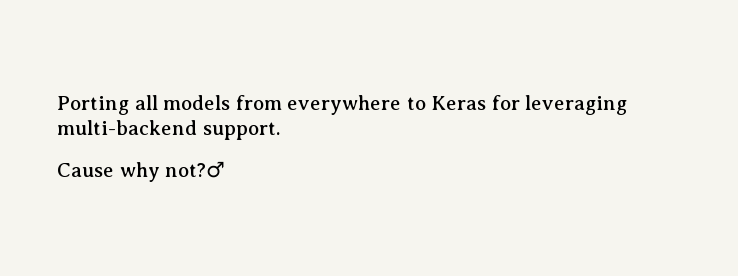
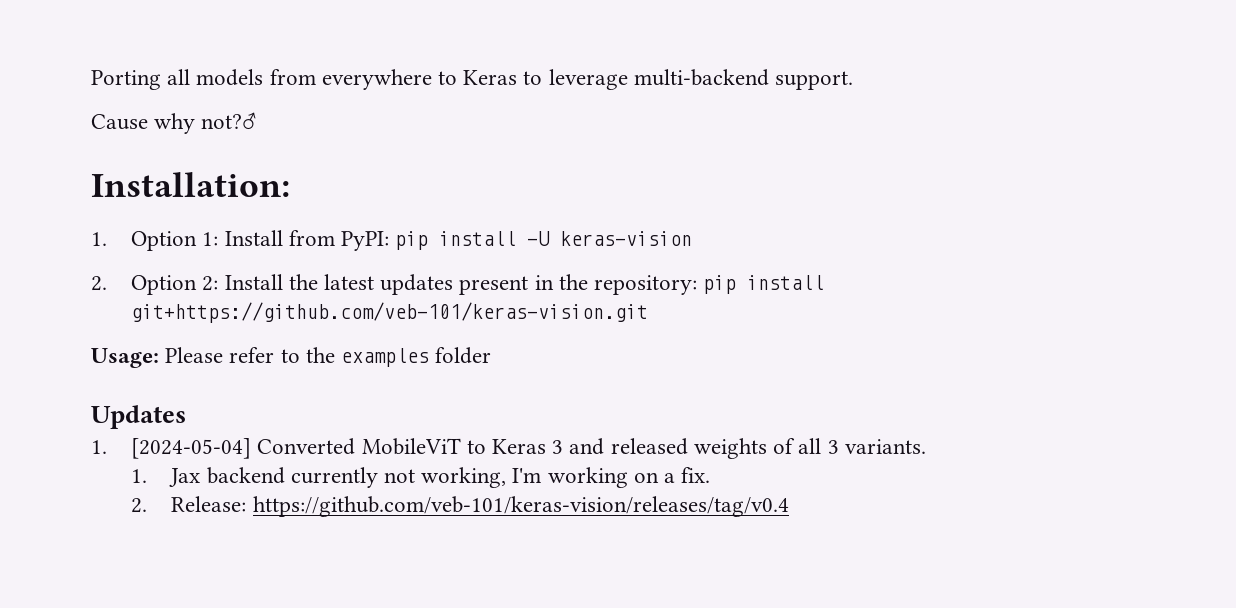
[491,95,628,115] for leveraging -> [523,69,628,90] to leverage
(226, 169) none -> [91,172,290,197] [91,230,693,251] [91,274,825,295] [131,302,649,323] [91,347,492,368] [91,405,186,429] [91,438,926,459] [131,467,711,488] [131,496,789,517] // Installation: // 1. Option 1: Install from PyPI: pip install -U keras-vision // 2. Option 2: Install the latest updates present in the repository: pip install git+https://github.com/veb-101/keras-vision.git // Usage: Please refer to the examples folder // Updates // 1. [2024-05-04] Converted MobileViT to Keras 3 and released weights of all 3 variants. // 1. Jax backend currently not working, I'm working on a fix. // 2. Release: https://github.com/veb-101/keras-vision/releases/tag/v0.4

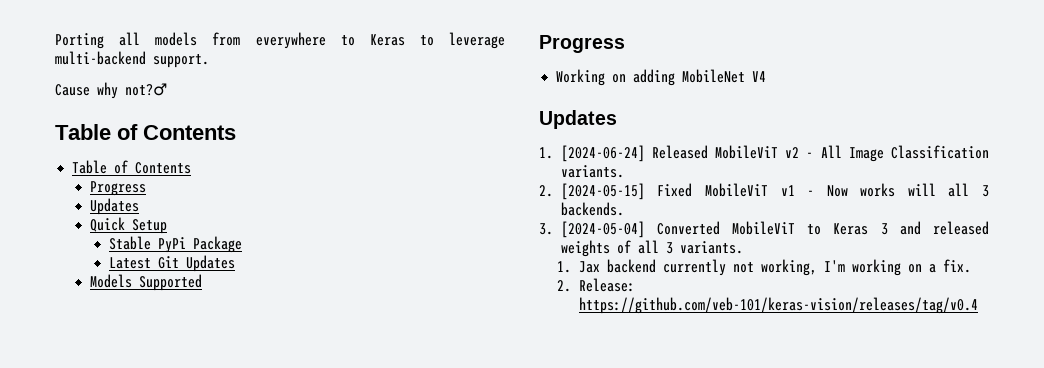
[91,172,290,197] [91,230,693,251] [91,274,825,295] [131,302,649,323] [91,347,492,368] [91,405,186,429] [91,440,107,454] Installation: // 1. Option 1: Install from PyPI: pip install -U keras-vision // 2. Option 2: Install the latest updates present in the repository: pip install git+https://github.com/veb-101/keras-vision.git // Usage: Please refer to the examples folder // Updates // 1. -> [55,124,236,140] [72,160,192,174] [90,181,147,196] [90,198,140,215] [90,217,168,234] [108,236,242,253] [108,255,235,272] [90,274,203,291] [539,35,625,53] [556,69,767,86] [539,110,617,129] [539,145,989,162] [560,165,624,178] [539,183,989,200] [560,202,624,216] [539,223,553,235] Table of Contents // Table of Contents // Progress // Updates // Quick Setup // Stable PyPi Package // Latest Git Updates // Models Supported // Progress // Working on adding MobileNet V4 // Updates // 1. [2024-06-24] Released MobileViT v2 - All Image Classification variants. // 2. [2024-05-15] Fixed MobileViT v1 - Now works will all 3 backends. // 3.

